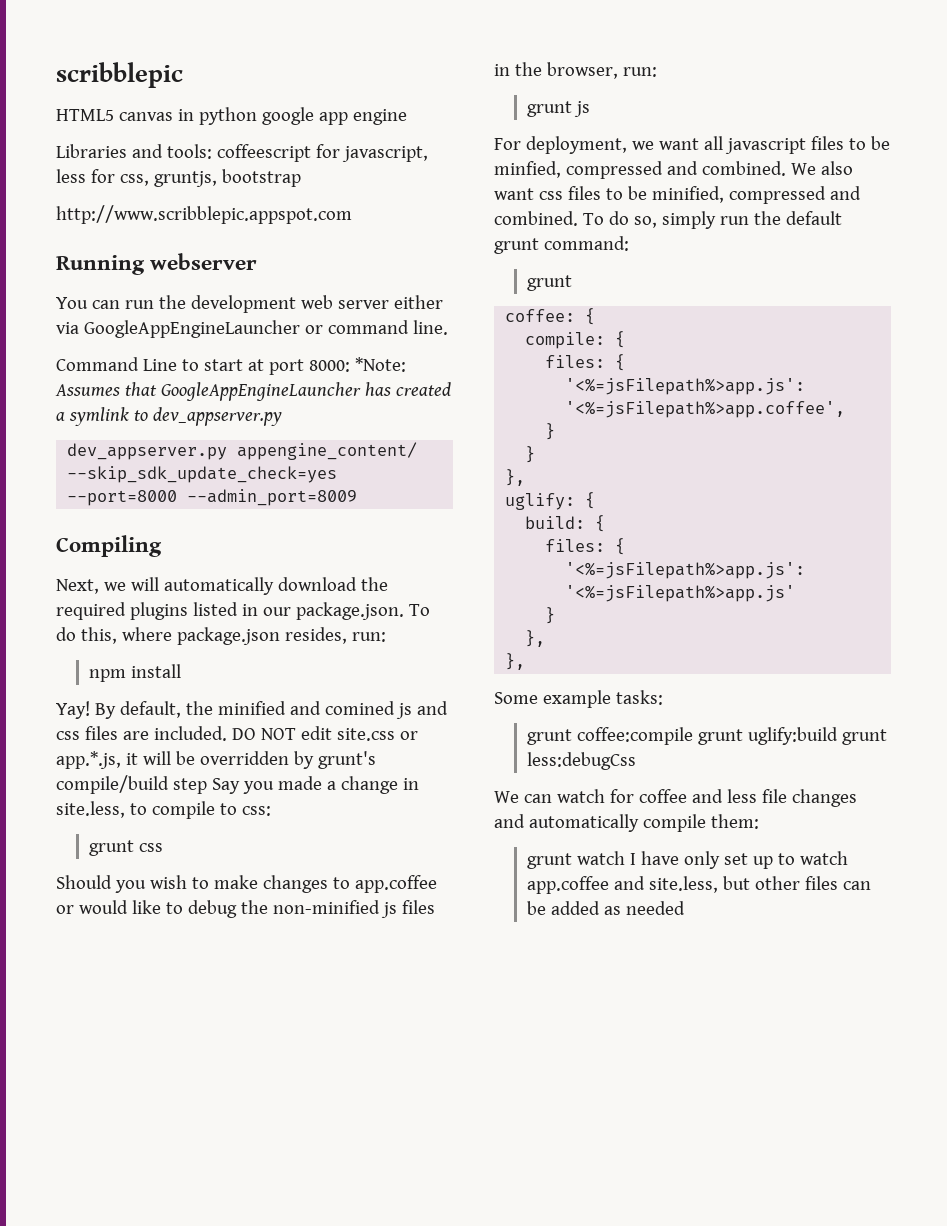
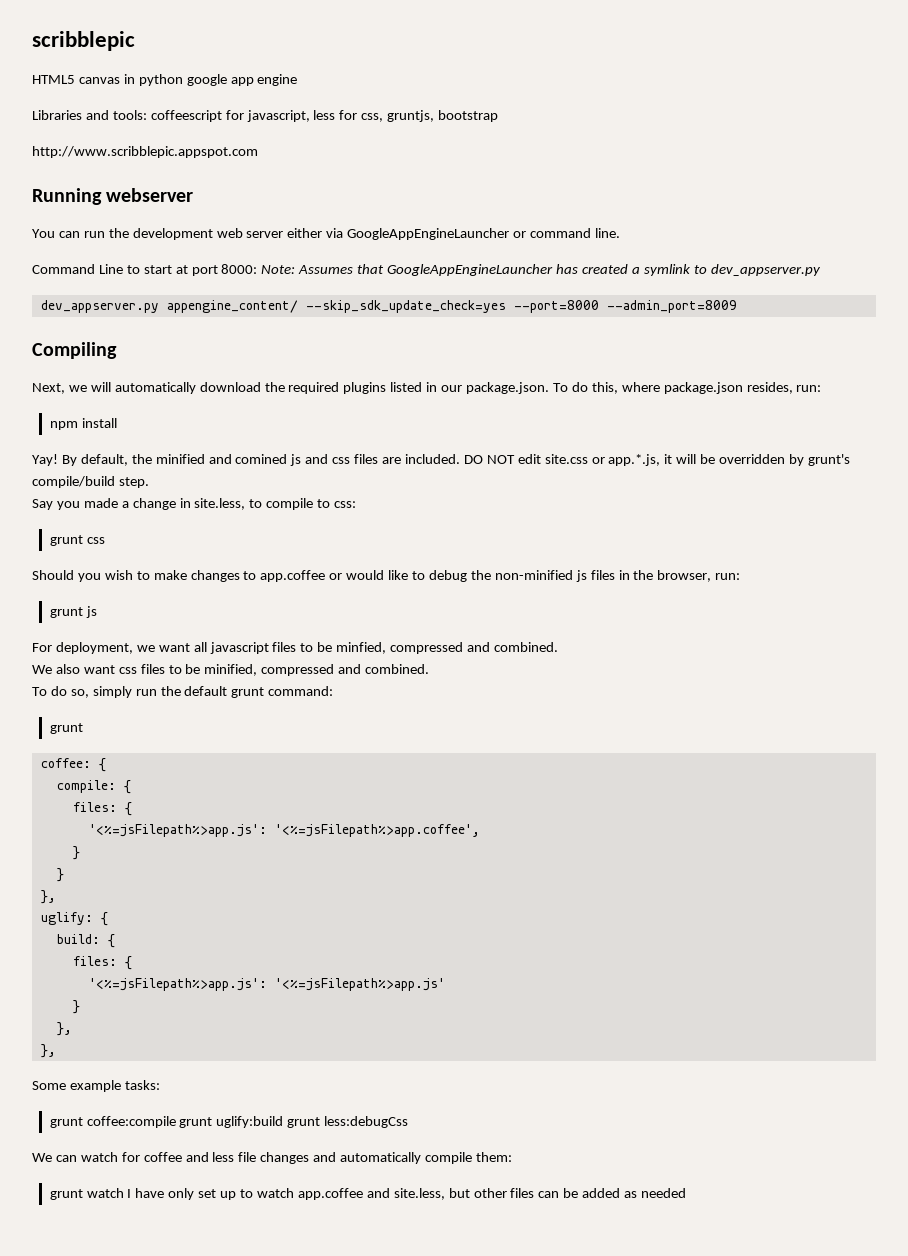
[354,357,406,372] *Note: -> [261,265,296,274] Note:
[172,778,207,794] step -> [118,477,149,488] step. //
(786, 168) none -> (558, 647) //
(578, 218) none -> (430, 669) //

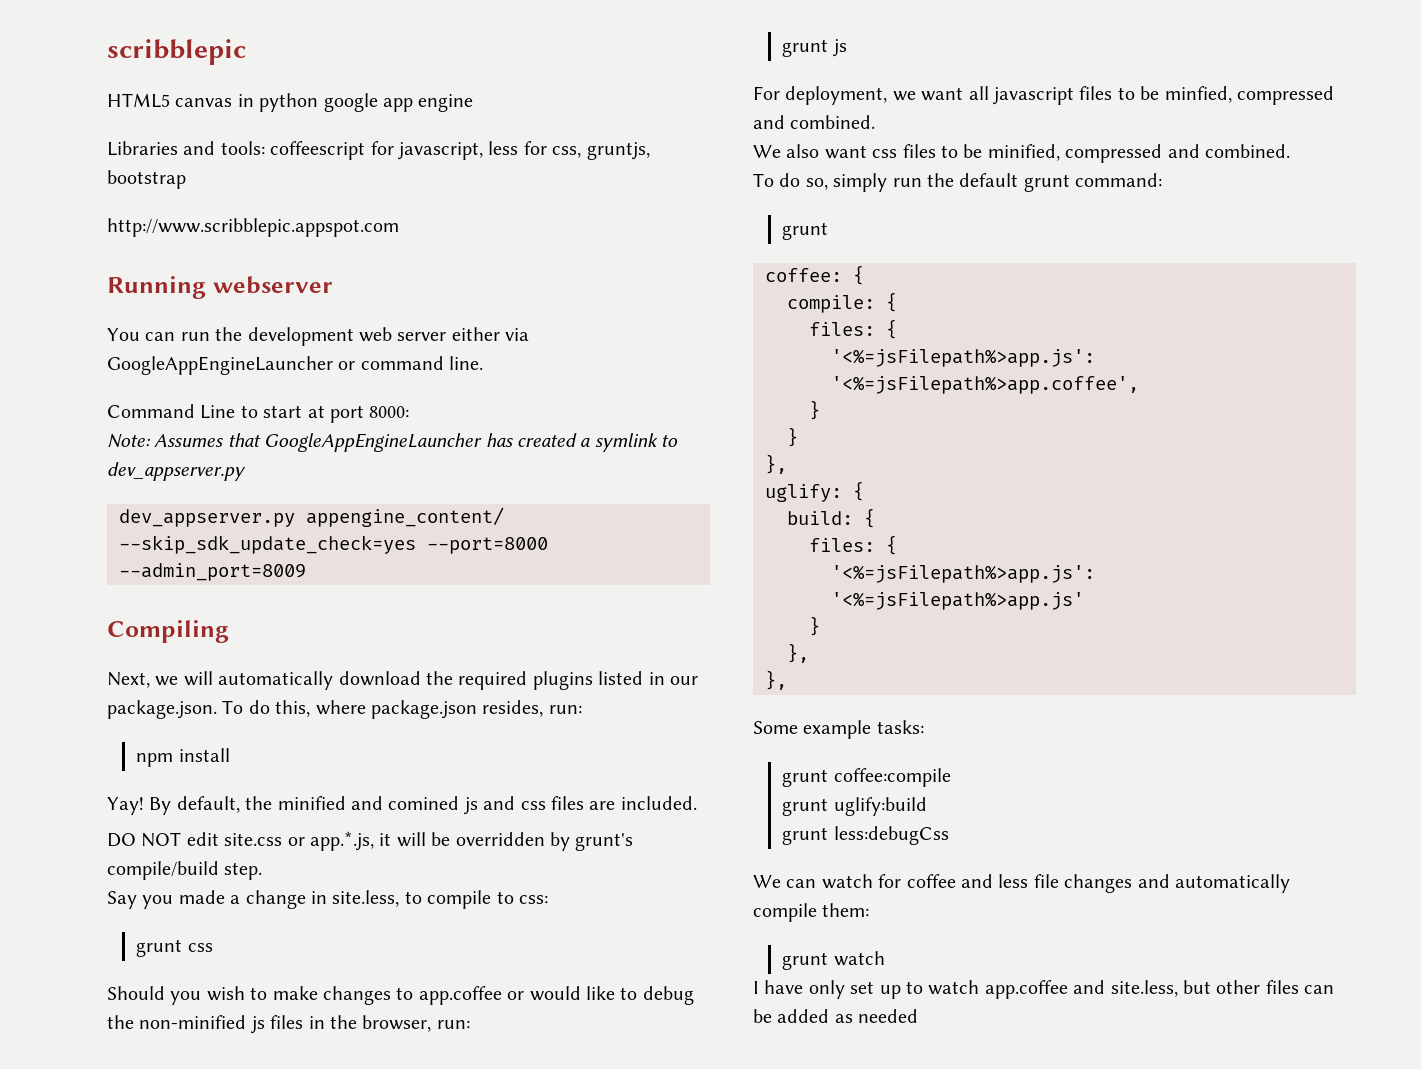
(258, 269) none -> (410, 412) //
(460, 459) none -> (697, 803) //
(176, 1122) none -> (951, 777) //
(284, 1122) none -> (927, 806) //
(124, 1193) none -> (885, 958) //

